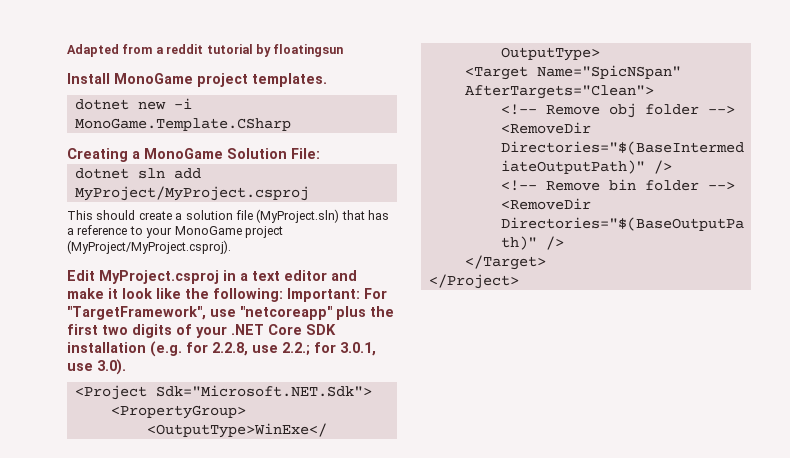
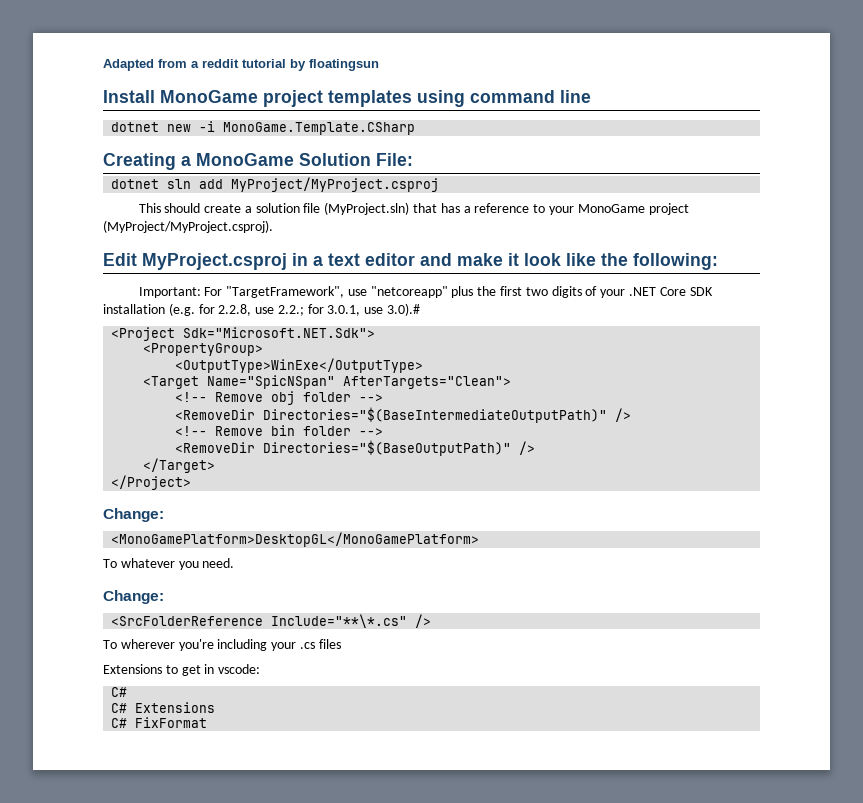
[252,73,327,87] templates. -> [328,90,591,107] templates using command line
(283, 295) none -> (718, 261) //
[97,359,126,375] 3.0). -> [387,303,421,316] 3.0).#
(519, 281) none -> [103,508,164,522] [111,532,480,547] [103,558,235,570] [103,590,164,604] [111,614,432,628] [103,639,341,651] [103,664,261,676] [111,687,128,697] [111,702,216,713] [111,717,208,728] // Change: // <MonoGamePlatform>DesktopGL</MonoGamePlatform> // To whatever you need. // Change: // <SrcFolderReference Include="**\*.cs" /> // To wherever you're including your .cs files // Extensions to get in vscode: // C# // C# Extensions // C# FixFormat

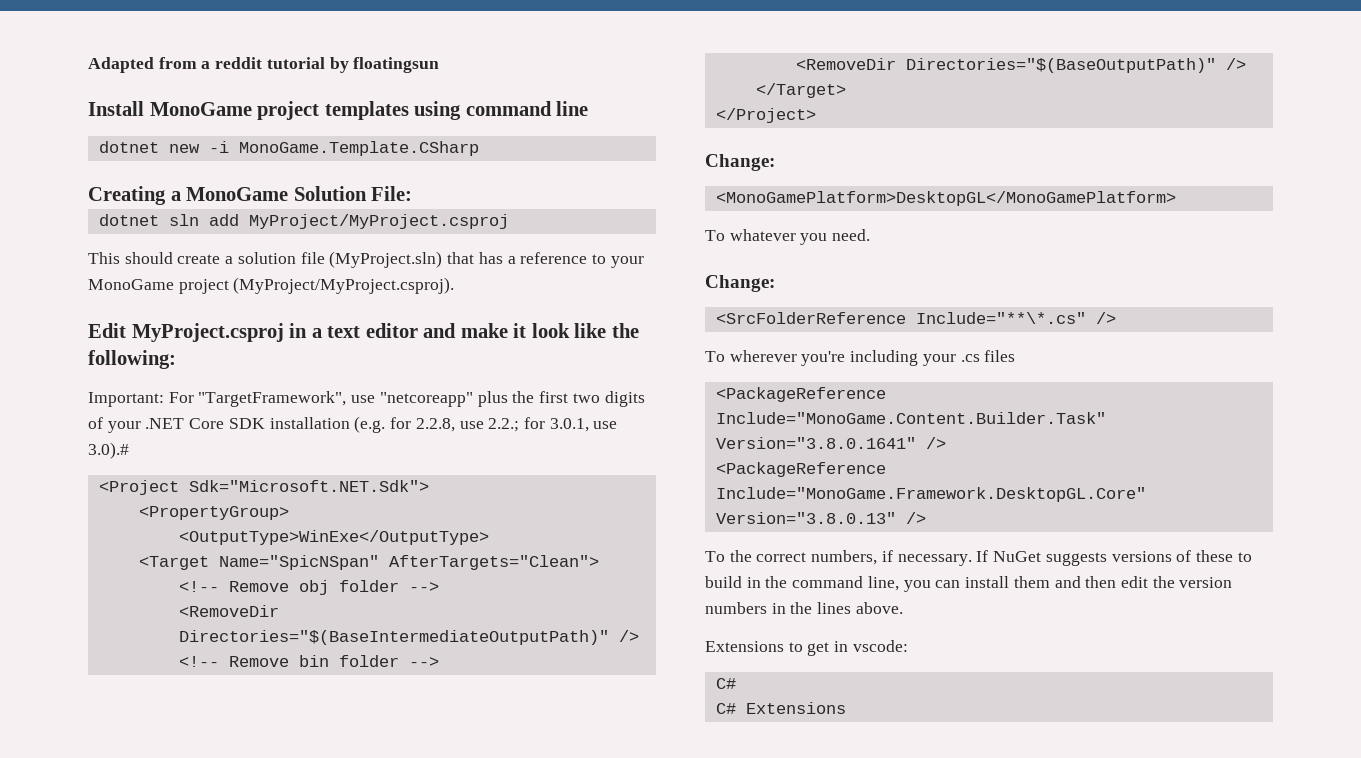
(341, 644) none -> [715,387,886,402] [715,412,1106,424] [715,437,946,449] [715,462,886,477] [715,487,1146,502] [715,512,926,524] [705,550,1252,566] [705,576,1233,592] [705,602,903,614] // <PackageReference Include="MonoGame.Content.Builder.Task" Version="3.8.0.1641" /> // <PackageReference Include="MonoGame.Framework.DesktopGL.Core" Version="3.8.0.13" /> // To the correct numbers, if necessary. If NuGet suggests versions of these to build in the command line, you can install them and then edit the version numbers in the lines above.
[111,717,208,728] // C# FixFormat -> (846, 708) none

